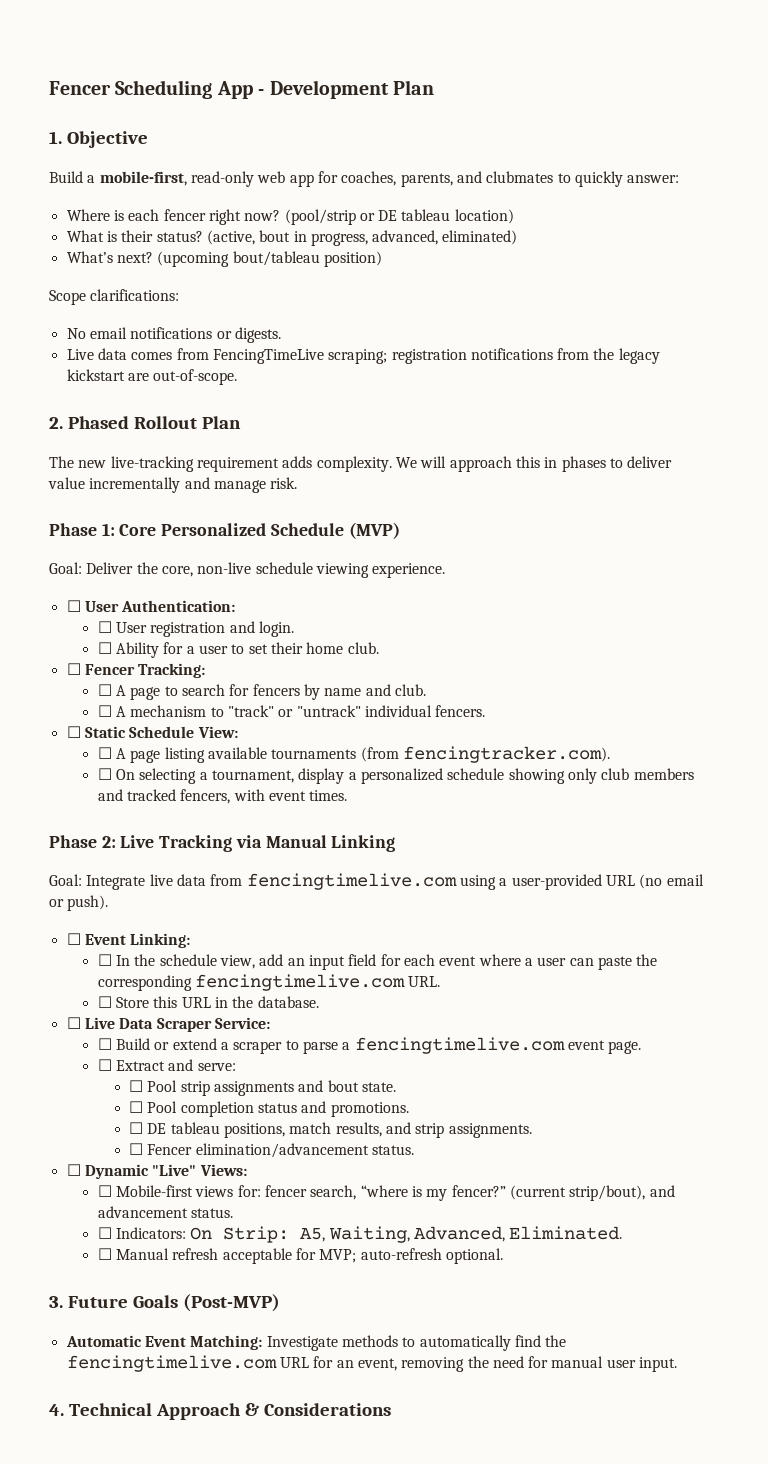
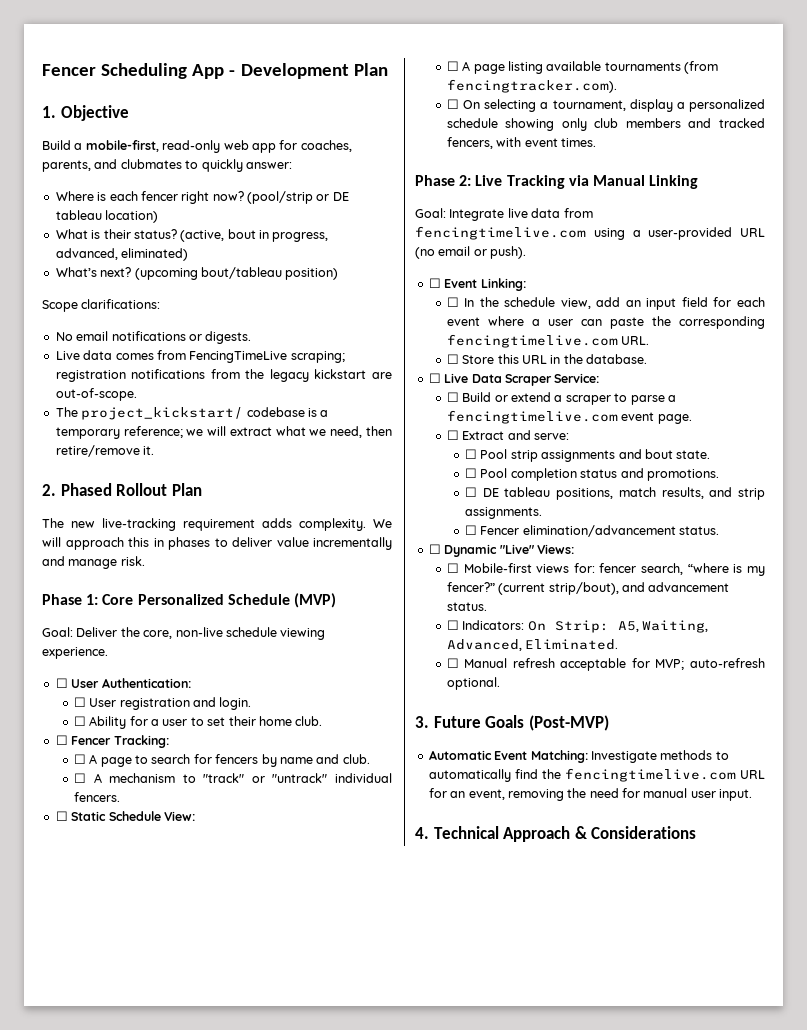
(238, 377) none -> [55,407,329,420] [55,426,392,439] [55,445,155,457] // The project_kickstart/ codebase is a temporary reference; we will extract what we need, then retire/remove it.

